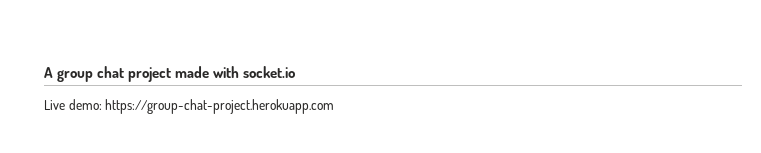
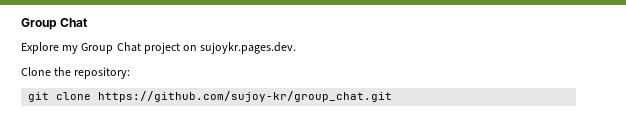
[44,66,296,82] [44,99,335,114] A group chat project made with socket.io // Live demo: https://group-chat-project.herokuapp.com -> [21,18,89,30] [21,42,297,54] [21,67,131,79] [28,91,393,102] Group Chat // Explore my Group Chat project on sujoykr.pages.dev. // Clone the repository: // git clone https://github.com/sujoy-kr/group_chat.git

